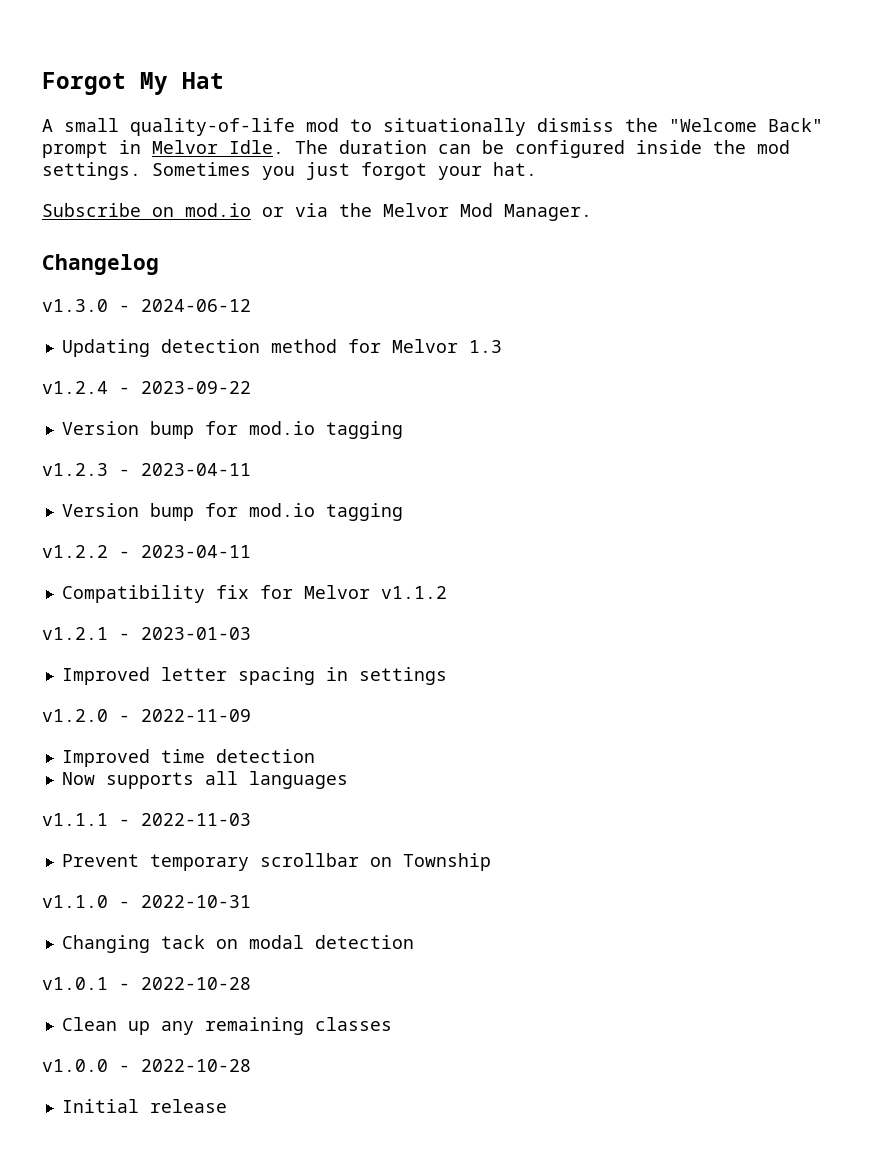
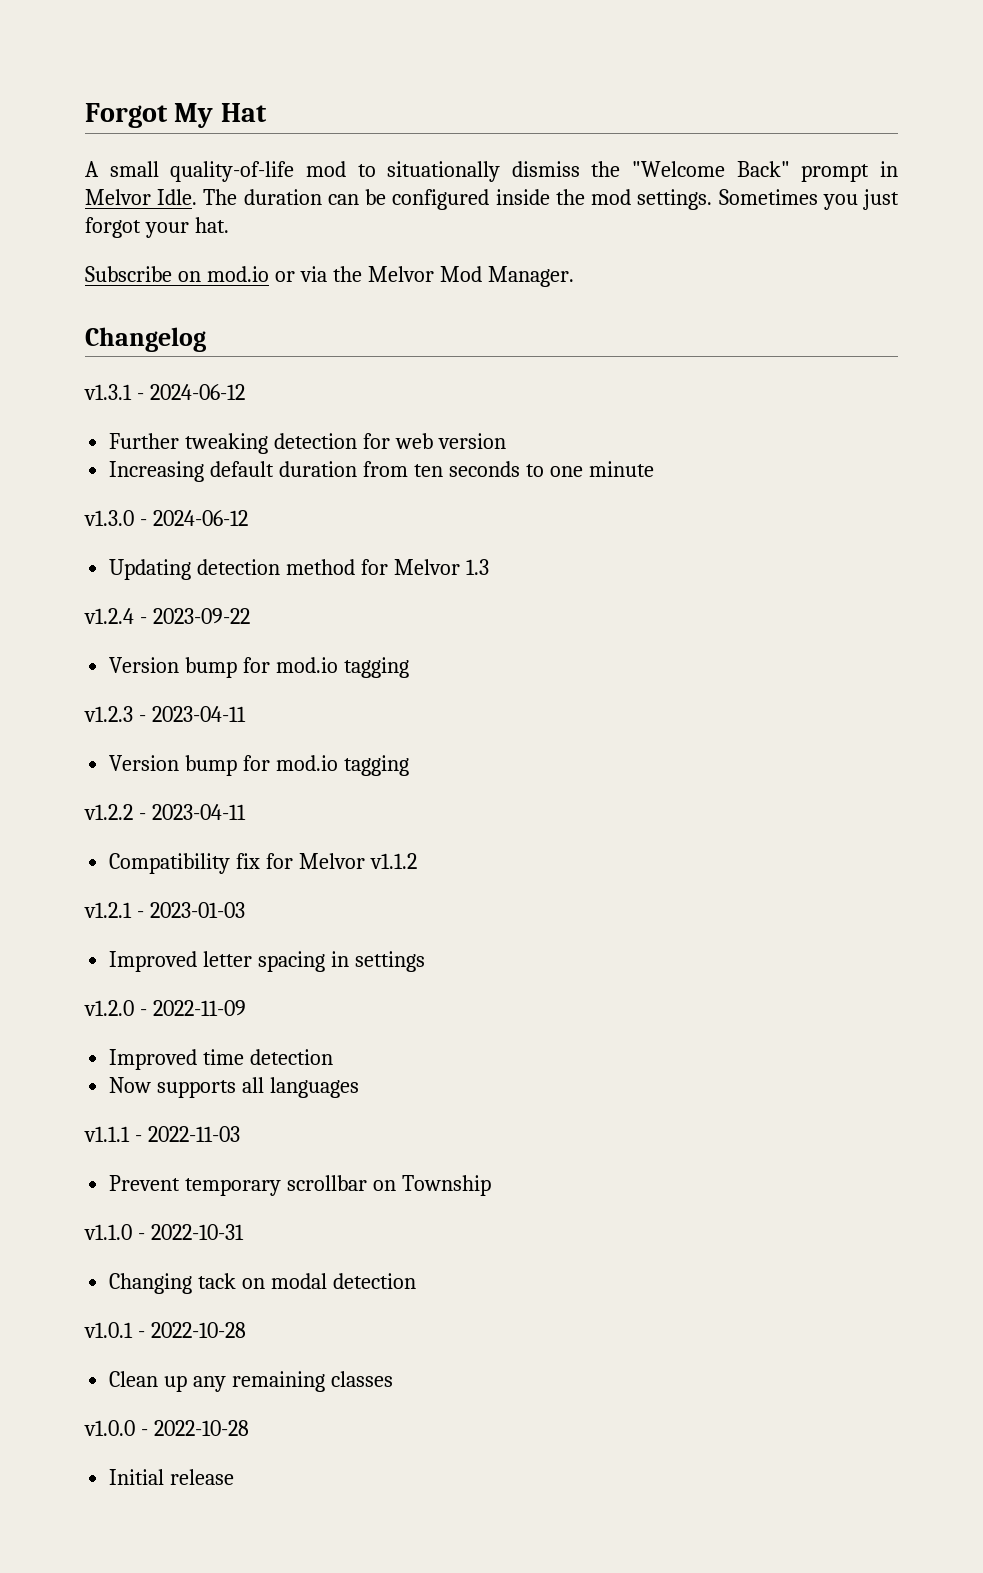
(159, 264) none -> [84,384,245,400] [109,433,506,454] [109,461,654,482] // v1.3.1 - 2024-06-12 // Further tweaking detection for web version // Increasing default duration from ten seconds to one minute

